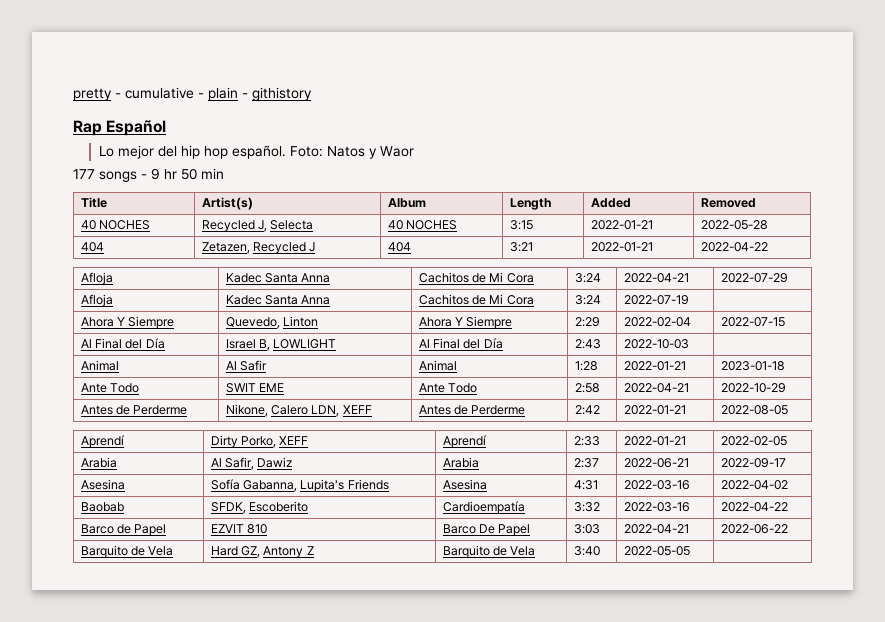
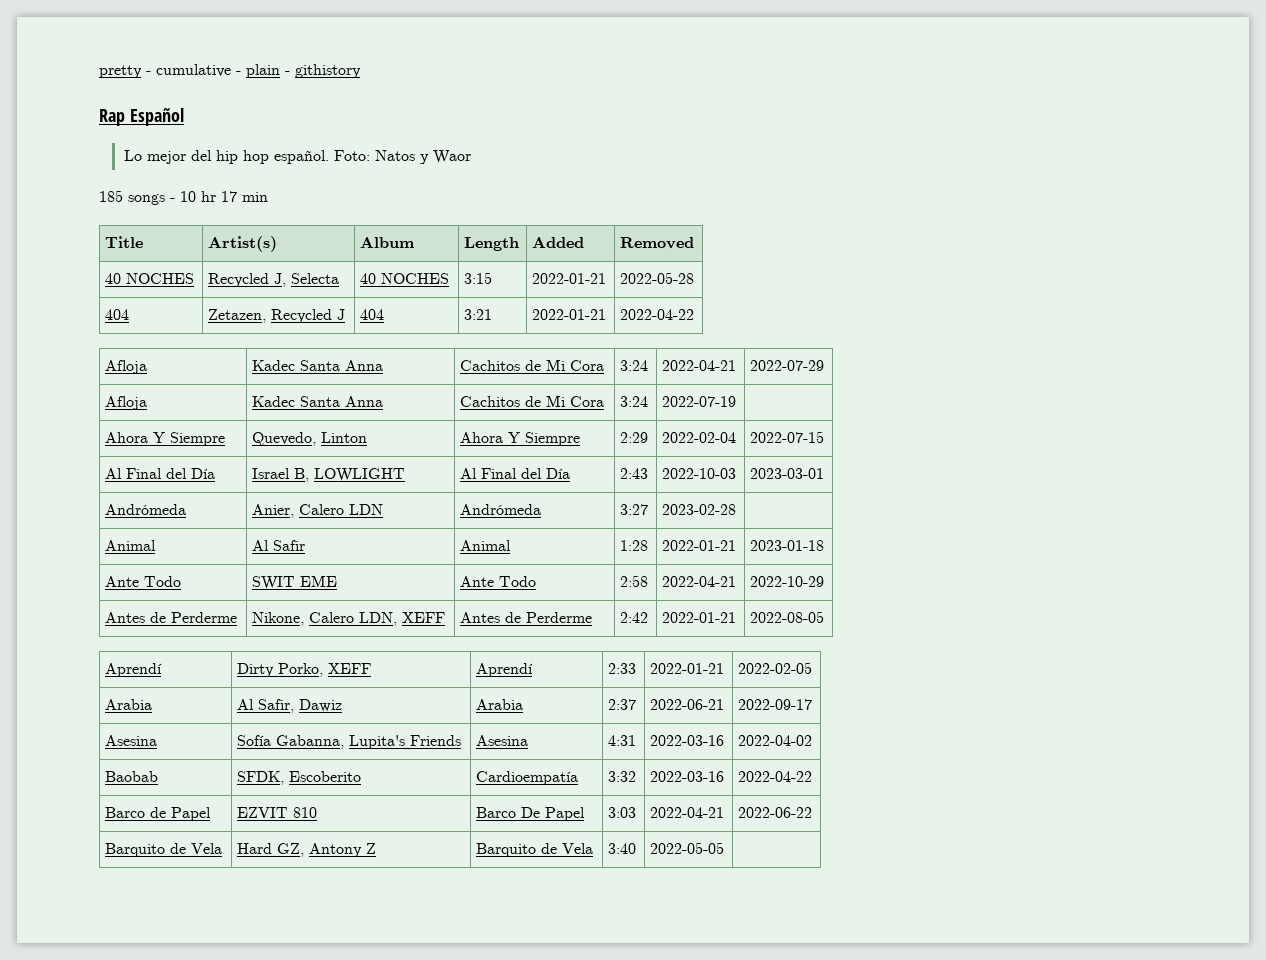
[73,169,95,179] 177 -> [99,190,123,202] 185
[151,168,197,180] 9 hr 50 -> [180,191,237,202] 10 hr 17
(689, 344) none -> [750,468,825,479] [105,504,187,515] [252,504,384,518] [460,504,542,515] [620,504,649,515] [662,504,737,515] | 2023-03-01 // Andrómeda | Anier, Calero LDN | Andrómeda | 3:27 | 2023-02-28

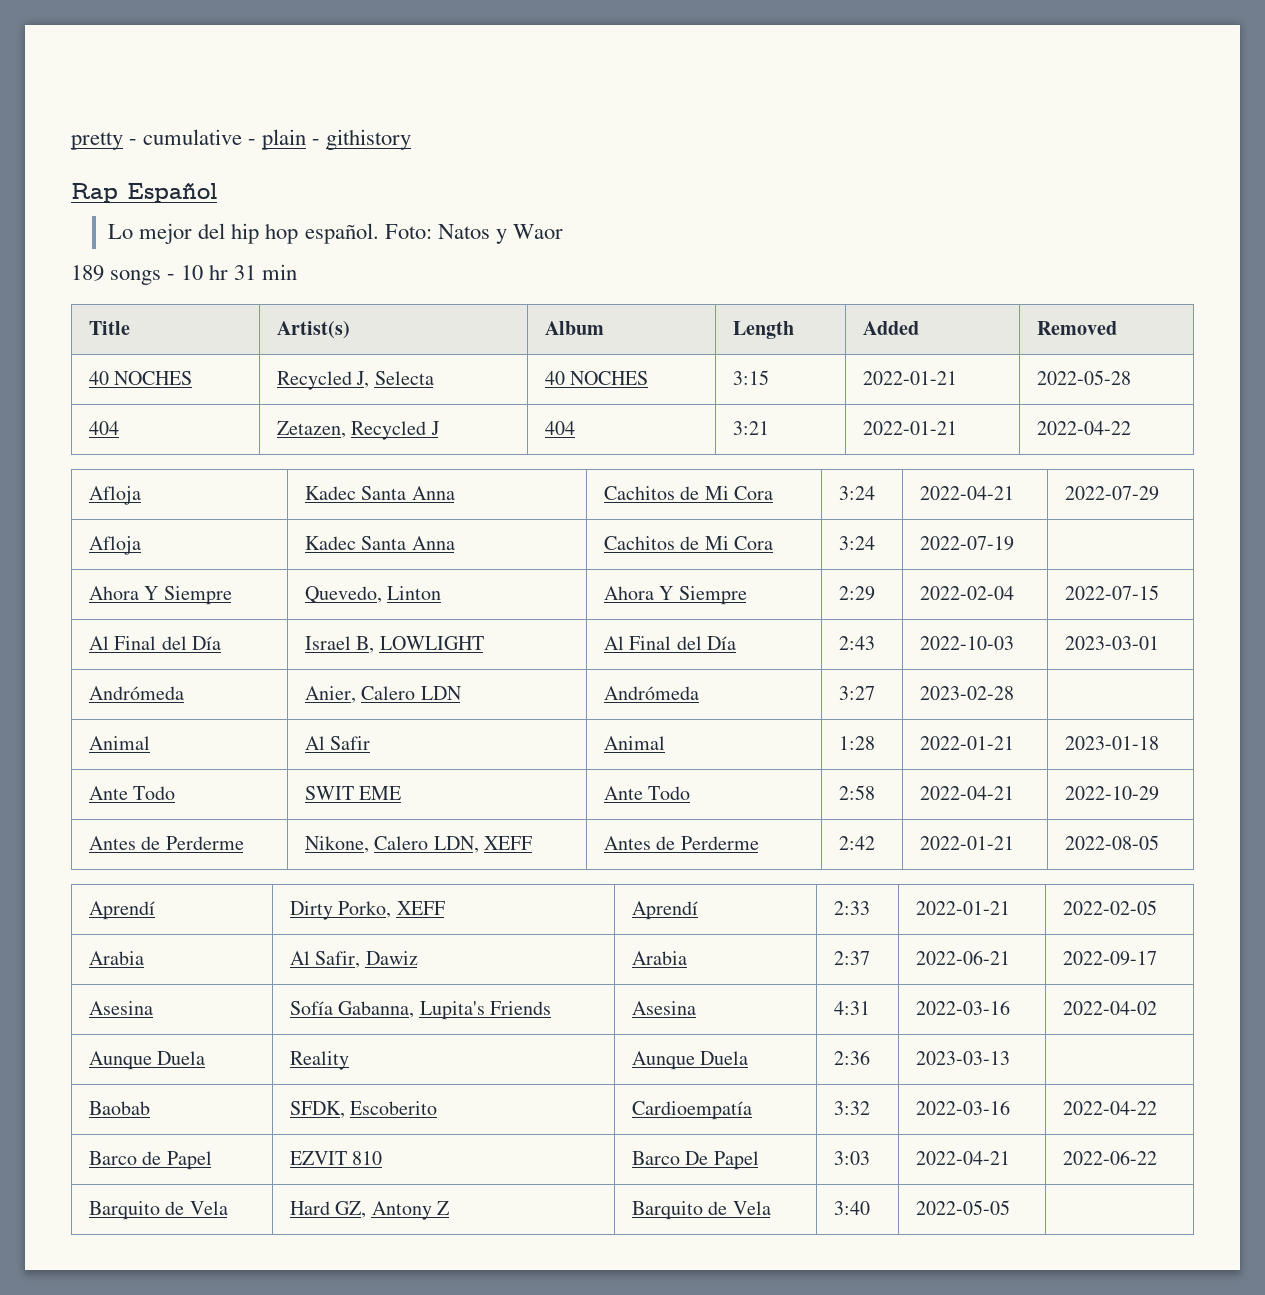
[99,190,123,202] 185 -> [71,265,104,281] 189
[221,191,237,202] 17 -> [234,265,257,280] 31
(813, 740) none -> [88,1051,206,1070] [289,1051,349,1070] [631,1051,749,1070] [833,1050,870,1065] [915,1051,1010,1065] // Aunque Duela | Reality | Aunque Duela | 2:36 | 2023-03-13 |

